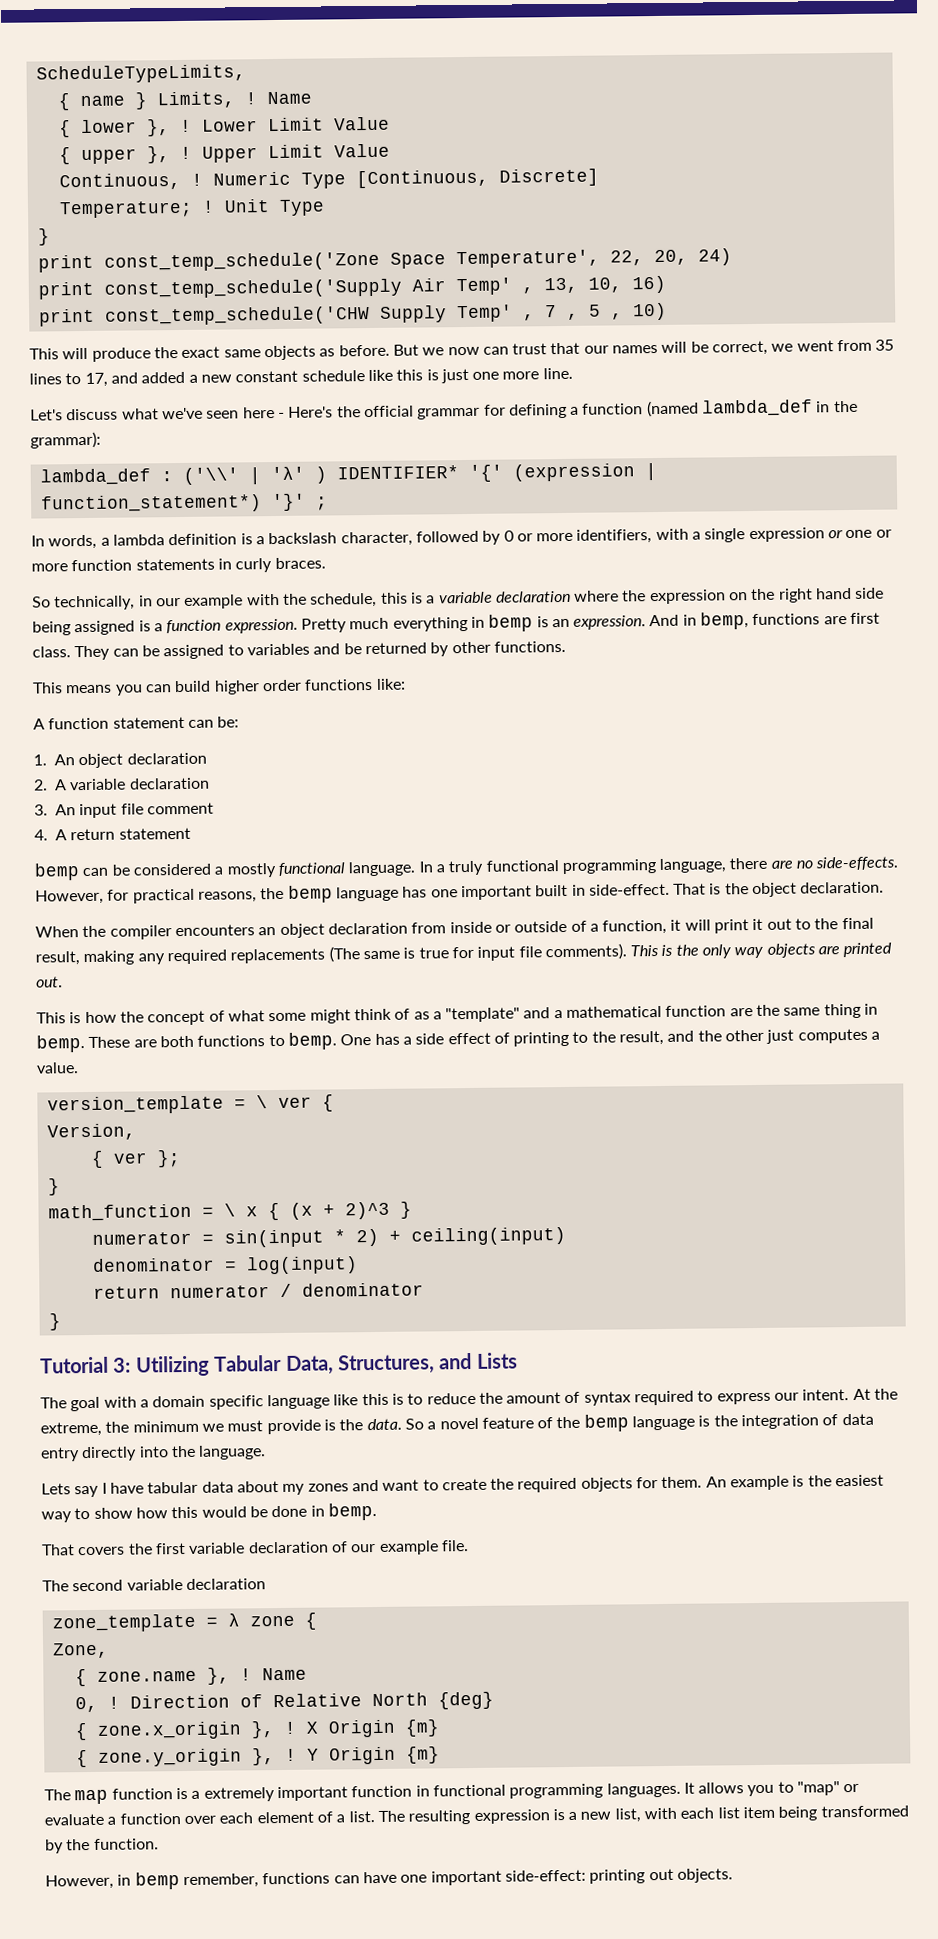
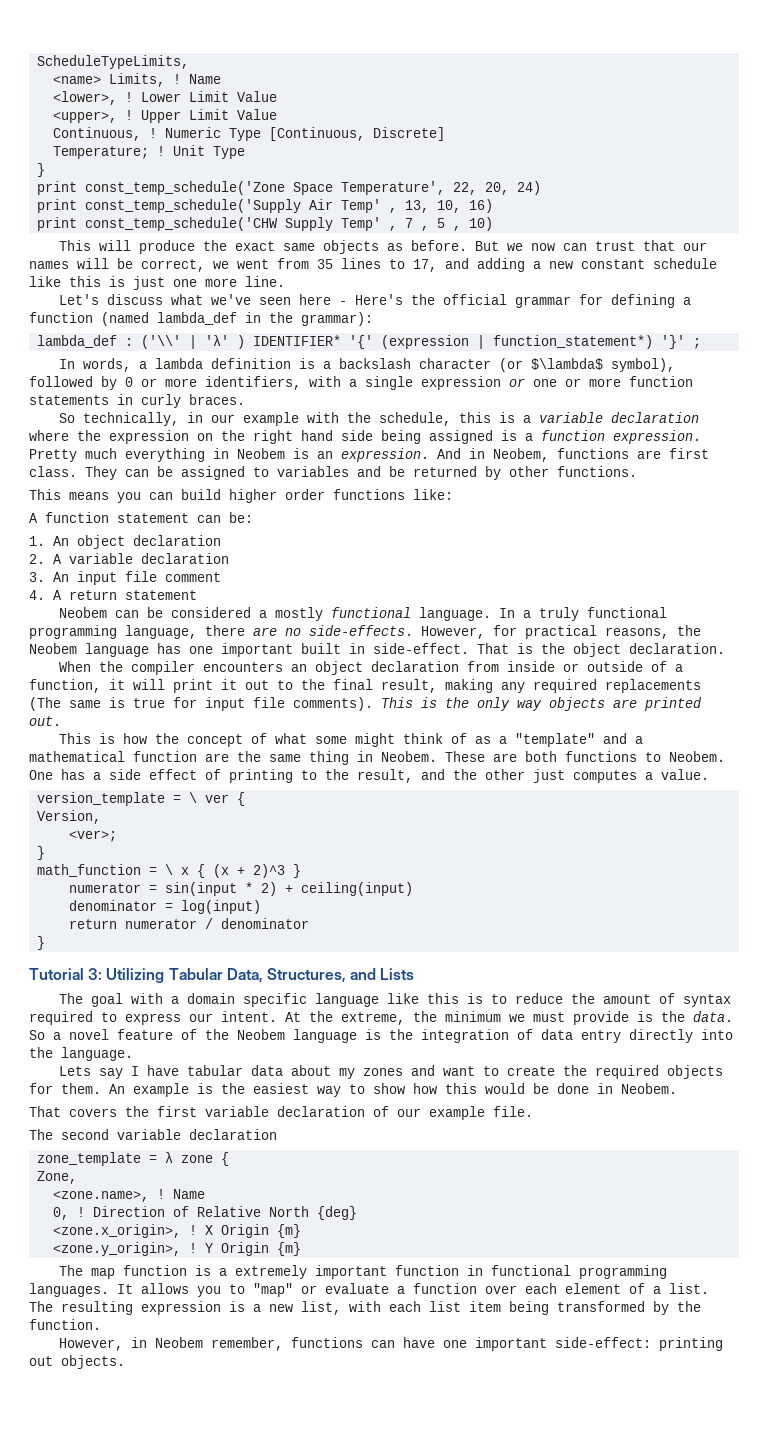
[57,92,147,111] { name } -> [53,76,102,84] <name>
[58,119,170,138] { lower }, -> [53,91,118,105] <lower>,
[58,146,170,165] { upper }, -> [53,111,118,123] <upper>,
[141,371,186,384] added -> [477,258,525,272] adding
[340,531,413,547] character, -> [419,358,676,372] character (or $\lambda$ symbol),
[488,614,534,632] bemp -> [237,448,285,459] Neobem
[700,612,750,630] bemp, -> [493,448,549,462] Neobem,
[34,863,80,881] bemp -> [59,607,108,618] Neobem
[287,885,333,903] bemp -> [29,643,77,654] Neobem
[36,1035,85,1053] bemp. -> [381,751,437,762] Neobem.
[287,1032,337,1050] bemp. -> [669,751,725,762] Neobem.
[90,1150,181,1168] { ver }; -> [69,830,118,842] <ver>;
[583,1414,629,1432] bemp -> [237,1029,285,1040] Neobem
[327,1502,377,1521] bemp. -> [621,1083,677,1094] Neobem.
[74,1667,230,1687] { zone.name }, -> [53,1191,150,1202] <zone.name>,
[74,1721,275,1741] { zone.x_origin }, -> [53,1224,182,1238] <zone.x_origin>,
[75,1748,275,1768] { zone.y_origin }, -> [53,1242,182,1256] <zone.y_origin>,
[134,1872,180,1890] bemp -> [155,1337,204,1348] Neobem

